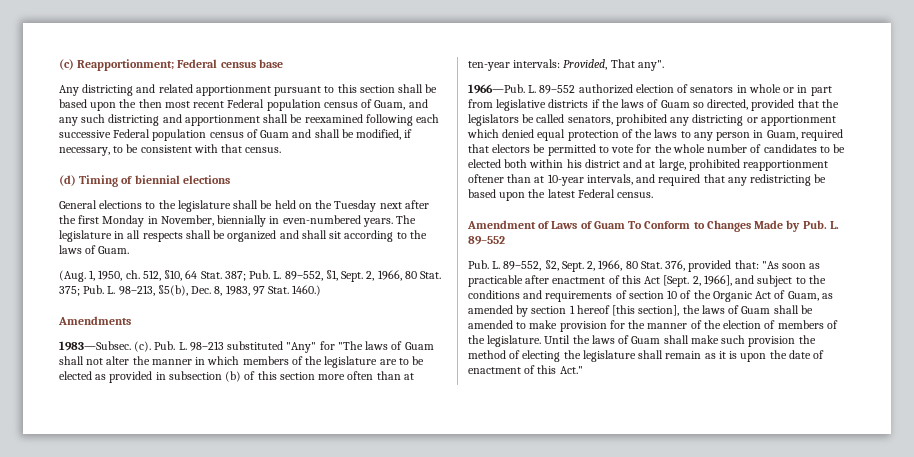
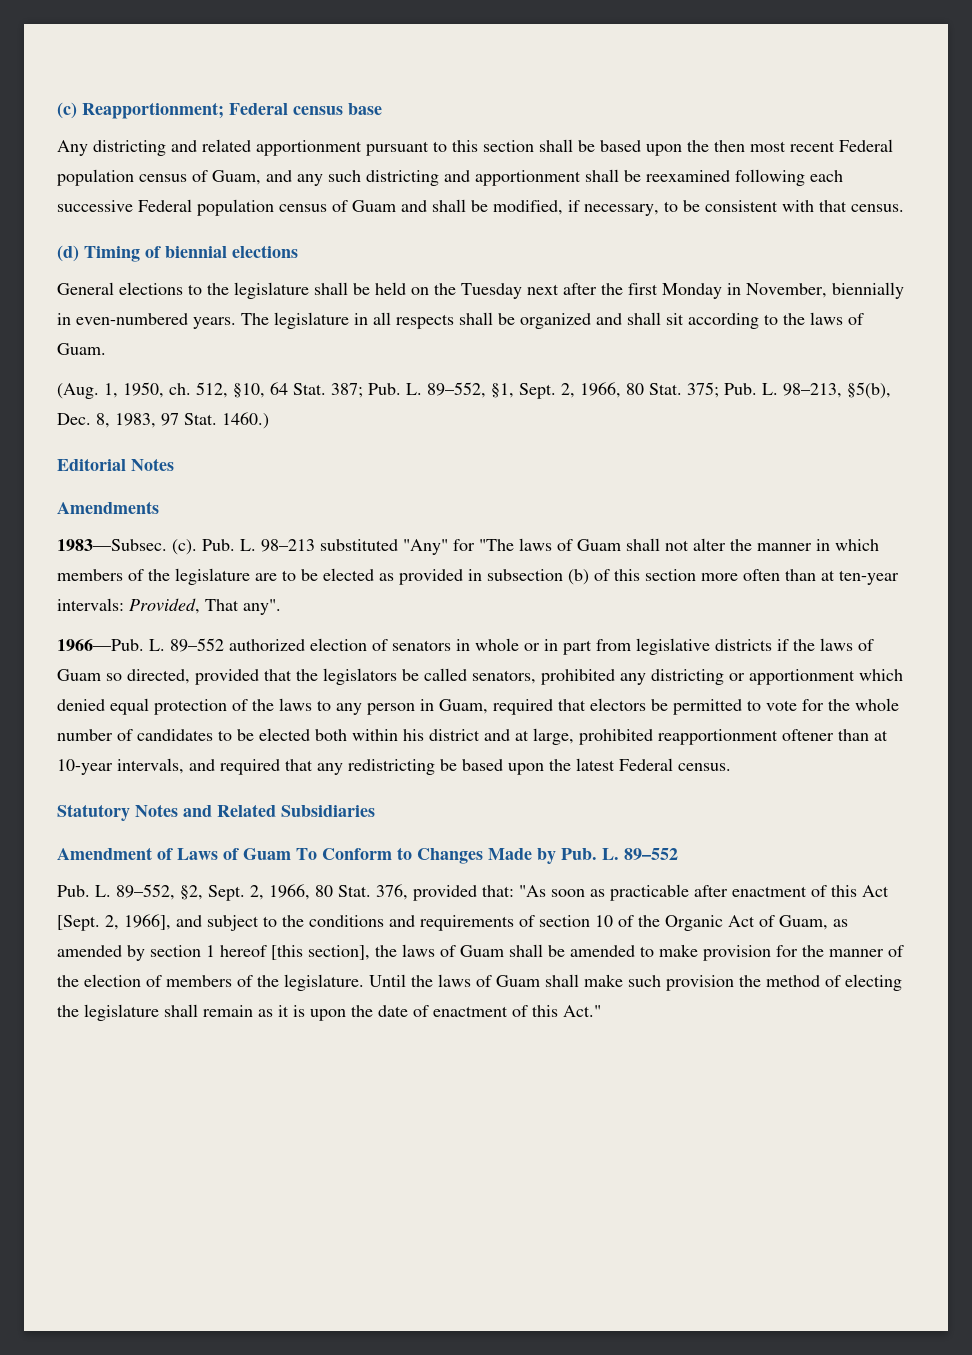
(322, 290) none -> [57,458,174,471] // Editorial Notes
(654, 195) none -> [57,804,375,821] // Statutory Notes and Related Subsidiaries

